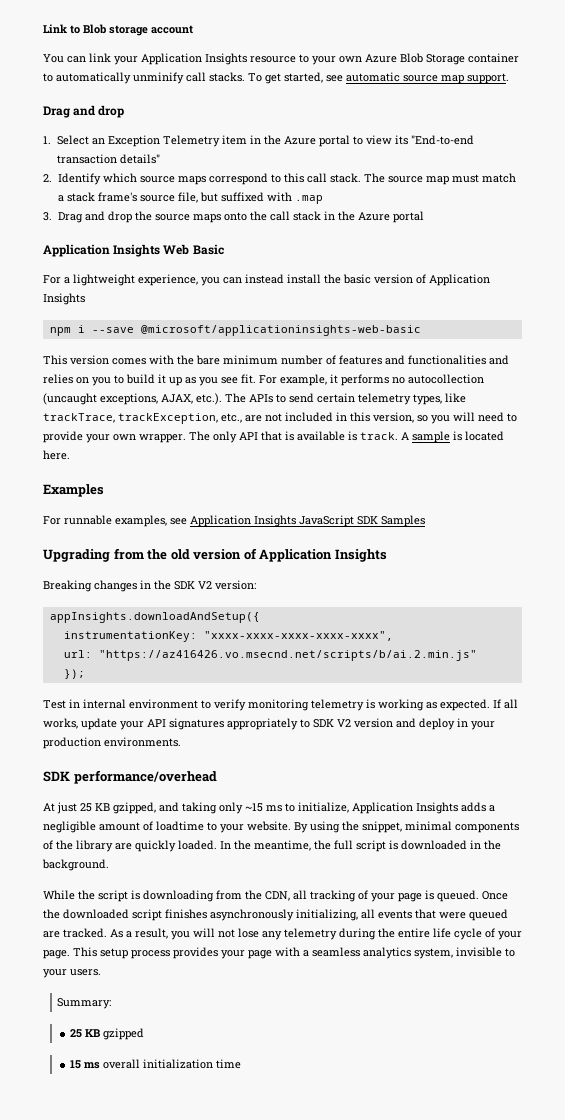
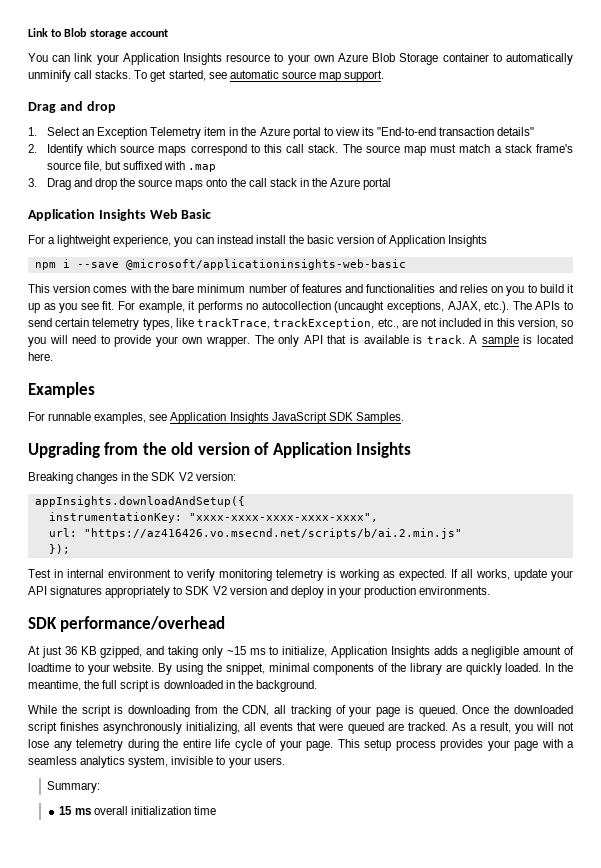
[381,515,425,527] Samples -> [355,412,404,424] Samples.
[80,803,92,812] 25 -> [64,646,77,655] 36
[69,1028,144,1040] // 25 KB gzipped -> (100, 787) none

